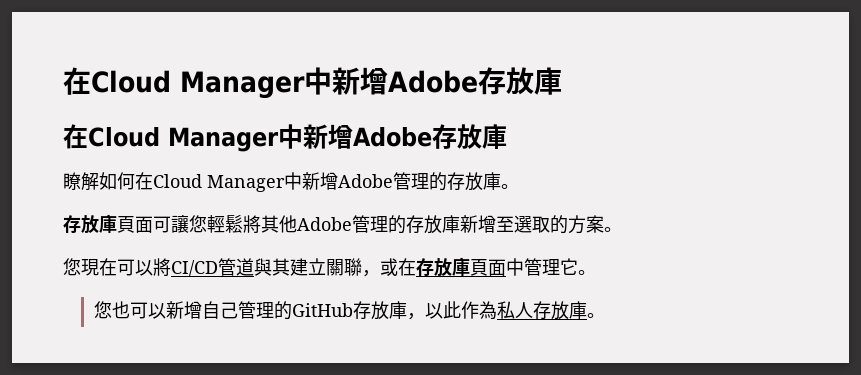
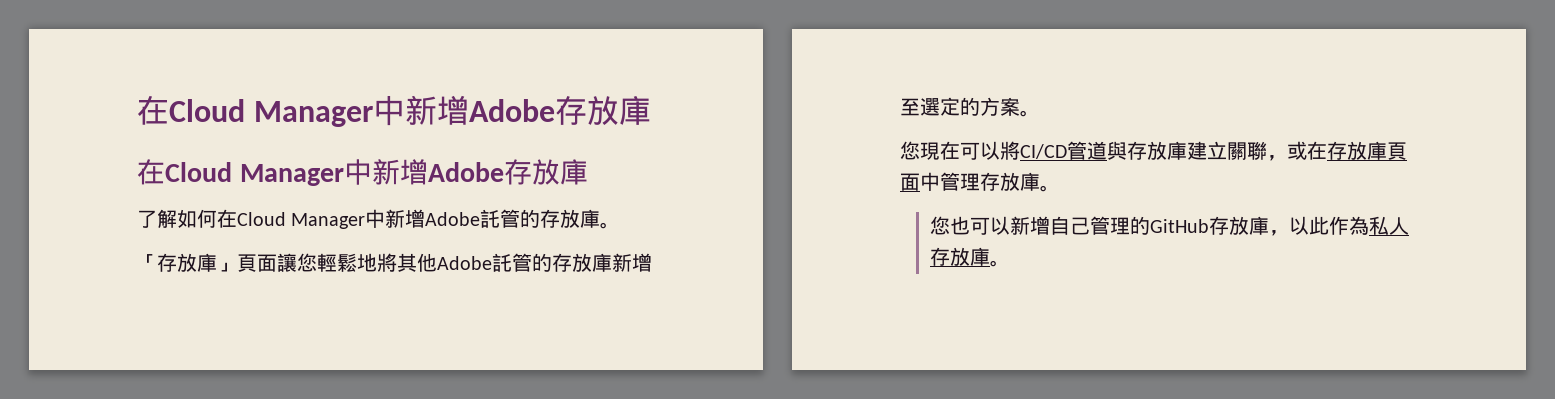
[63,172,81,190] 瞭 -> [137,210,157,228] 了
[393,172,429,190] 管理 -> [480,209,521,228] 託管
[63,214,171,234] 存放庫頁面可 -> [137,253,277,272] 「存放庫」頁面
(243, 223) none -> [357,253,377,272] 地
[352,215,388,233] 管理 -> [492,253,532,272] 託管
[532,216,550,233] 取 -> [940,97,960,116] 定
[272,258,290,276] 其 -> [1127,141,1187,160] 存放庫
[560,258,578,275] 它 -> [980,172,1040,191] 存放庫

